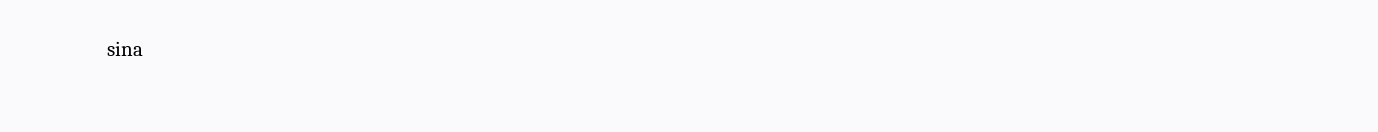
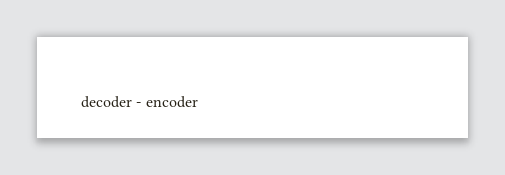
[107,41,143,56] sina -> [81,96,198,108] decoder - encoder

